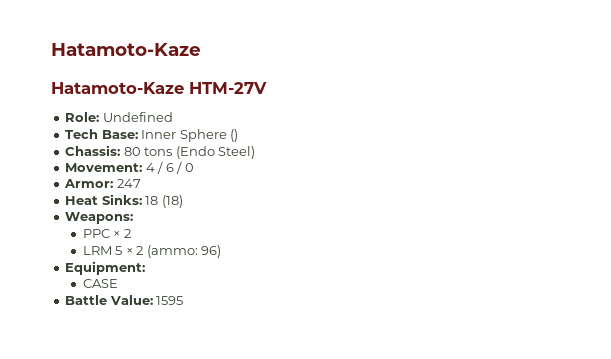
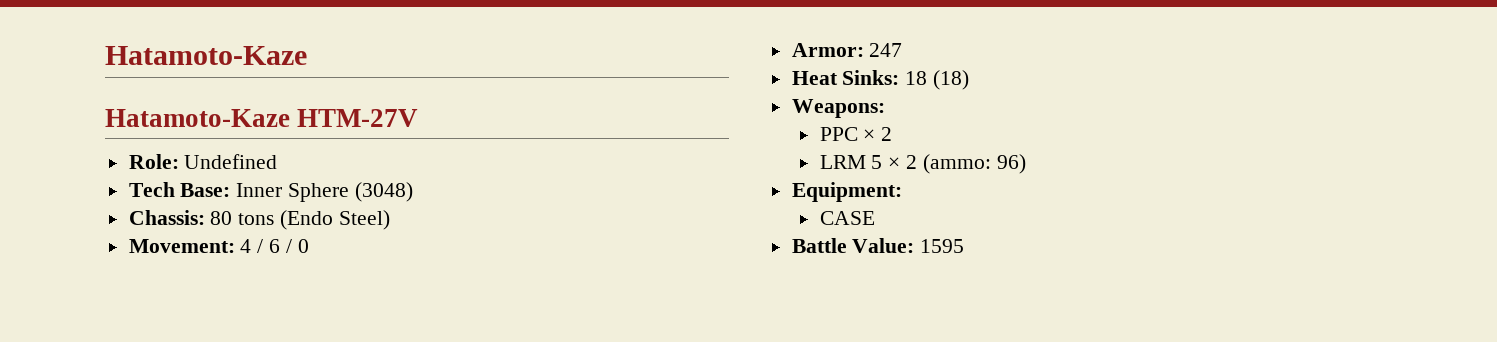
[230,129,239,142] () -> [354,182,413,202] (3048)

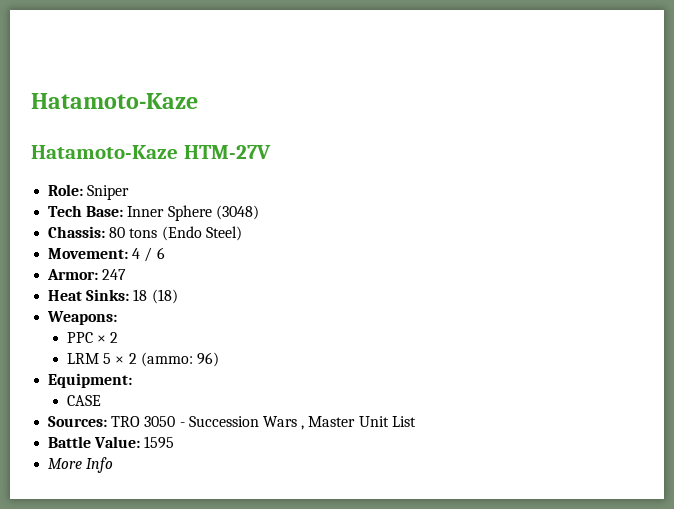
[184,154,278,169] Undefined -> [87,185,130,200] Sniper
[285,239,309,253] / 0 -> (165, 253) none
(875, 218) none -> [48,416,416,430] // Sources: TRO 3050 - Succession Wars , Master Unit List
(965, 246) none -> [48,457,114,473] // More Info

